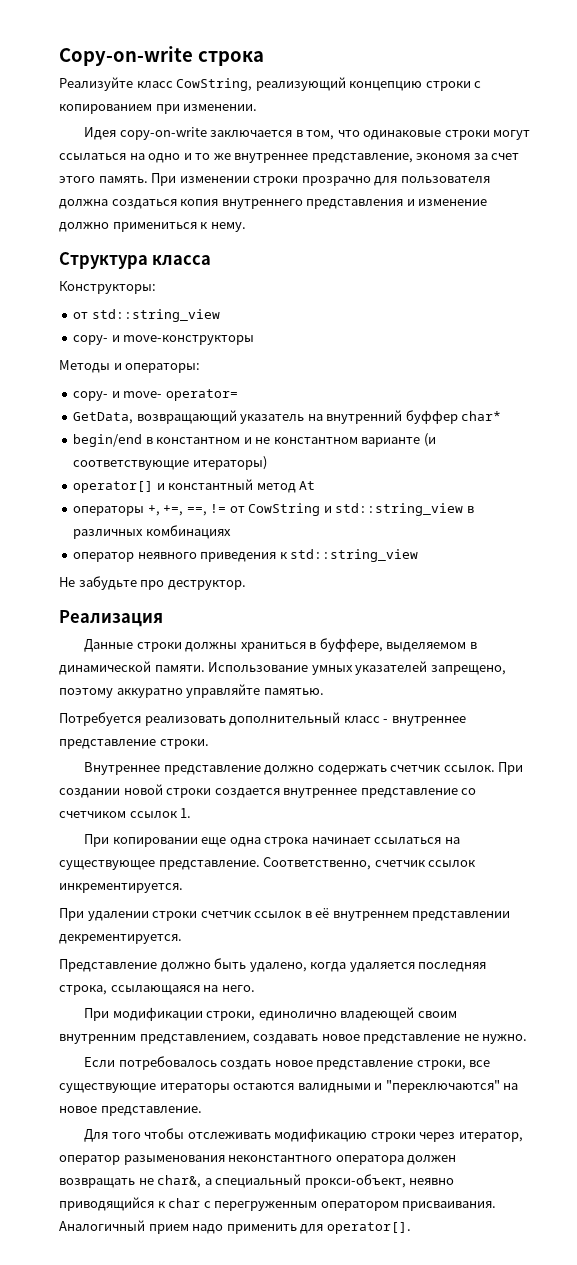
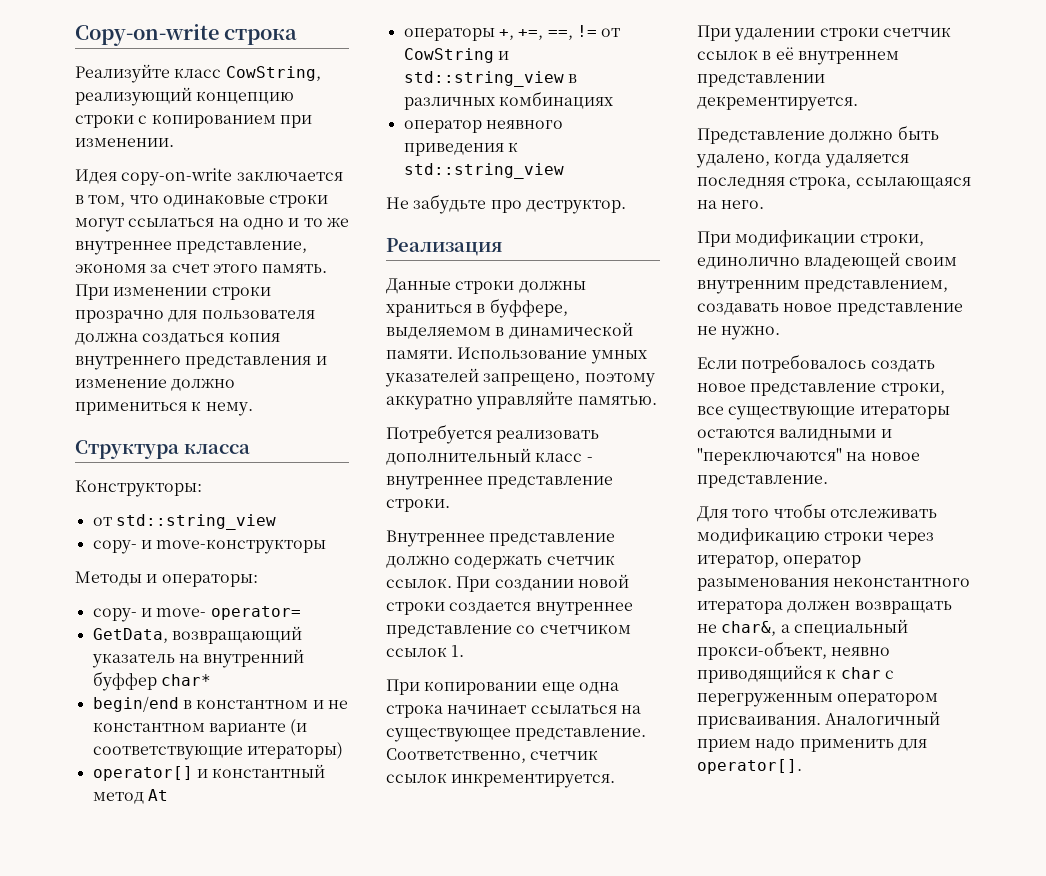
[335,1155,404,1165] оператора -> [697,601,783,614] итератора

